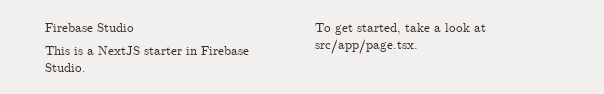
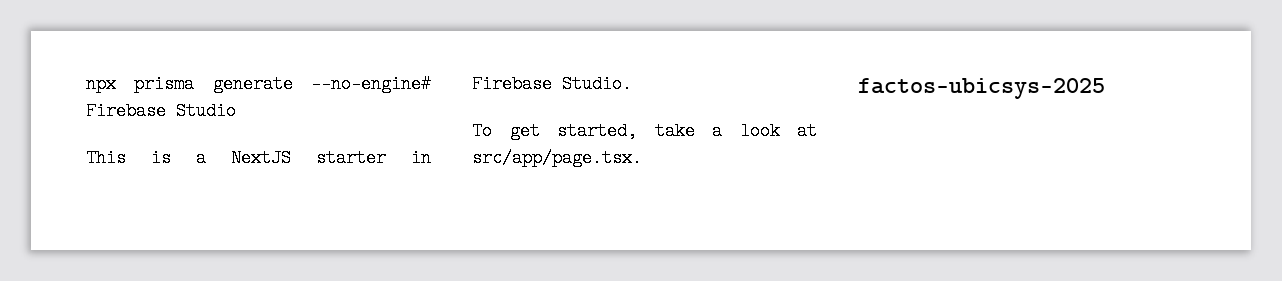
(45, 27) none -> [86,75,431,93] npx prisma generate --no-engine#
(418, 47) none -> [858,78,1105,99] // factos-ubicsys-2025

